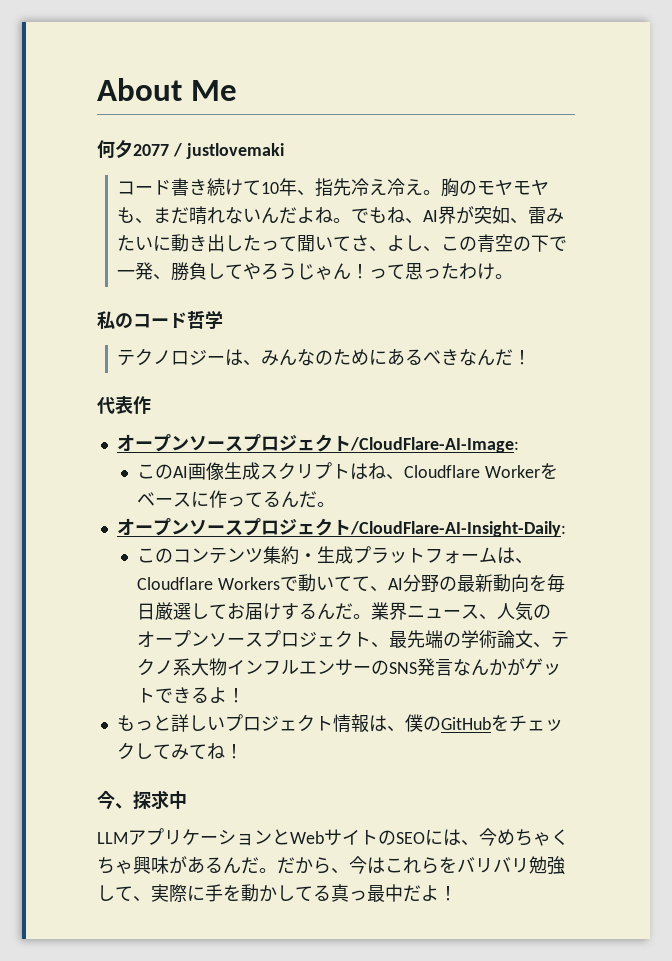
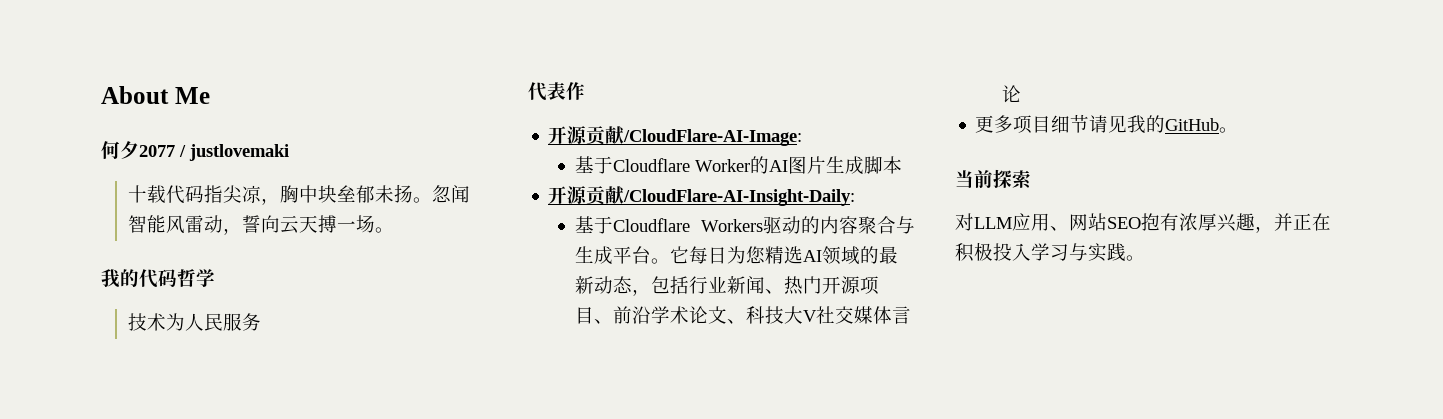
[117,178,550,197] [117,206,565,224] [117,234,568,253] [117,262,514,281] [97,310,223,329] [117,348,532,366] [97,396,151,414] [116,434,519,453] [137,462,559,480] [137,490,336,508] [116,518,566,537] [137,546,534,565] [137,574,566,593] [137,602,552,621] [137,630,570,648] [137,658,562,676] [137,687,246,703] [116,714,563,733] [116,742,243,760] [97,790,187,810] [97,828,569,846] [97,856,565,875] [97,884,457,903] コード書き続けて10年、指先冷え冷え。胸のモヤモヤも、まだ晴れないんだよね。でもね、AI界が突如、雷みたいに動き出したって聞いてさ、よし、この青空の下で一発、勝負してやろうじゃん！って思ったわけ。 // 私のコード哲学 // テクノロジーは、みんなのためにあるべきなんだ！ // 代表作 // オープンソースプロジェクト/CloudFlare-AI-Image: // このAI画像生成スクリプトはね、Cloudflare Workerをベースに作ってるんだ。 // オープンソースプロジェクト/CloudFlare-AI-Insight-Daily: // このコンテンツ集約・生成プラットフォームは、Cloudflare Workersで動いてて、AI分野の最新動向を毎日厳選してお届けするんだ。業界ニュース、人気のオープンソースプロジェクト、最先端の学術論文、テクノ系大物インフルエンサーのSNS発言なんかがゲットできるよ！ // もっと詳しいプロジェクト情報は、僕のGitHubをチェックしてみてね！ // 今、探求中 // LLMアプリケーションとWebサイトのSEOには、今めちゃくちゃ興味があるんだ。だから、今はこれらをバリバリ勉強して、実際に手を動かしてる真っ最中だよ！ -> [127,184,470,205] [127,215,394,235] [101,269,215,288] [127,313,261,331] [528,82,585,101] [548,126,803,146] [574,156,902,175] [548,186,856,206] [574,216,915,234] [574,246,898,265] [574,276,879,296] [574,306,911,324] [1001,85,1021,103] [975,114,1239,134] [955,169,1031,189] [955,213,1331,233] [955,242,1145,262] 十载代码指尖凉，胸中块垒郁未扬。忽闻智能风雷动，誓向云天搏一场。 // 我的代码哲学 // 技术为人民服务 // 代表作 // 开源贡献/CloudFlare-AI-Image: // 基于Cloudflare Worker的AI图片生成脚本 // 开源贡献/CloudFlare-AI-Insight-Daily: // 基于Cloudflare Workers驱动的内容聚合与生成平台。它每日为您精选AI领域的最新动态，包括行业新闻、热门开源项目、前沿学术论文、科技大V社交媒体言论 // 更多项目细节请见我的GitHub。 // 当前探索 // 对LLM应用、网站SEO抱有浓厚兴趣，并正在积极投入学习与实践。

